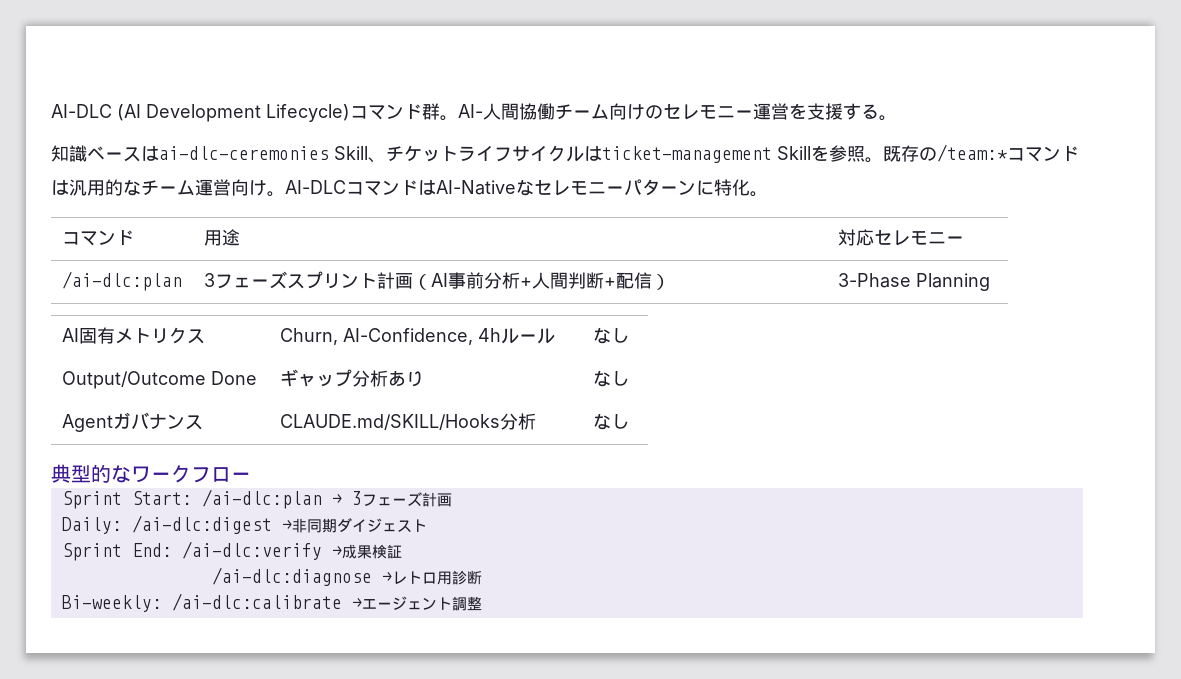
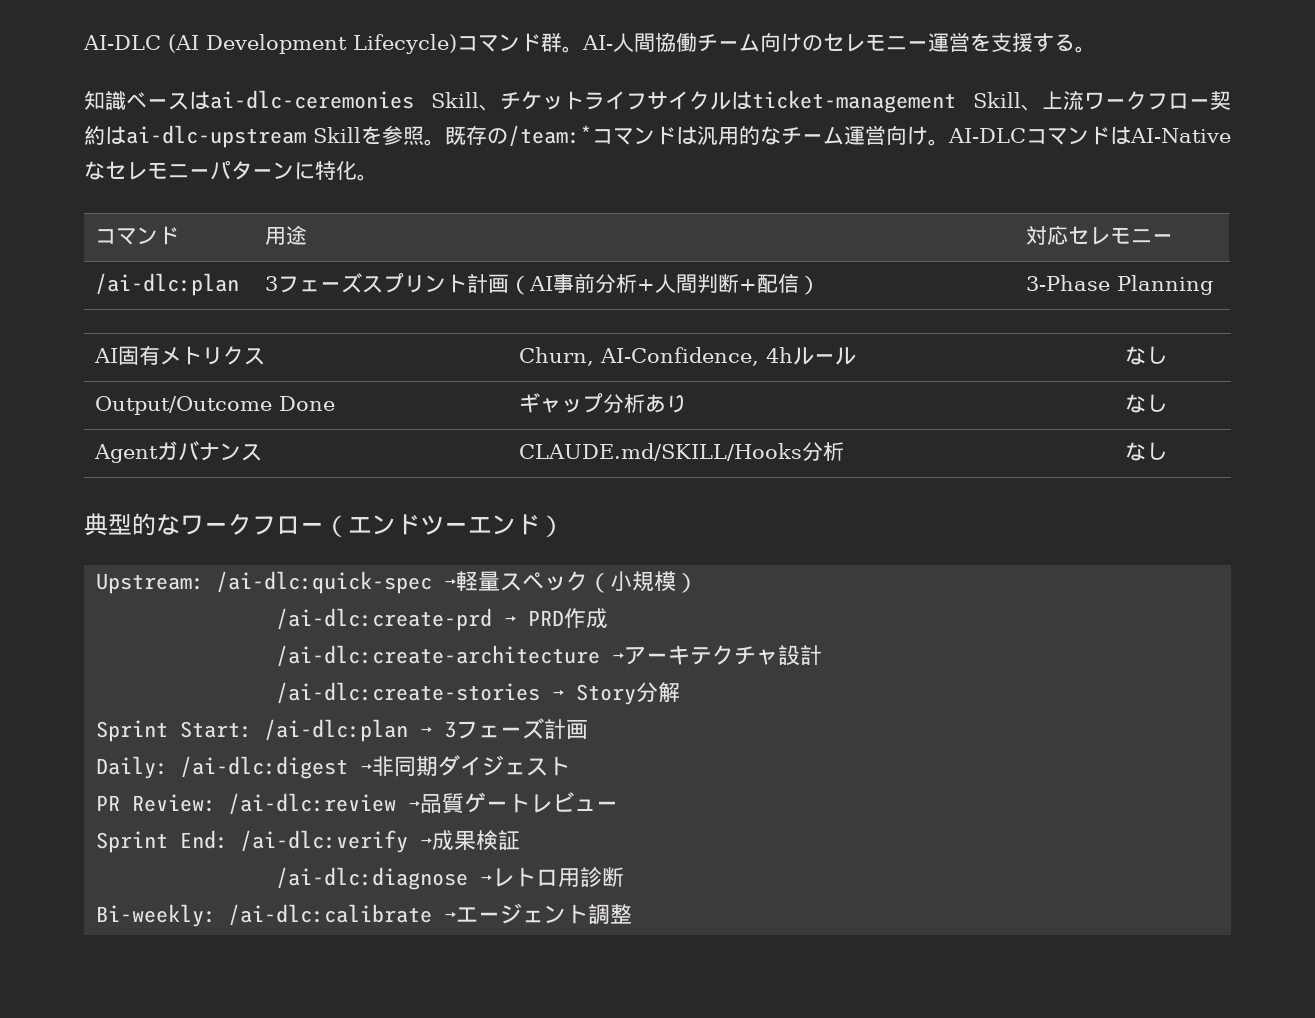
(811, 153) none -> [1021,90,1231,111] [84,125,361,148] 、上流ワークフロー契約はai-dlc-upstream Skill
(251, 476) none -> [324,514,564,537] [96,571,699,594] [276,608,609,631] [276,645,823,667] [276,682,681,705] （エンドツーエンド） // Upstream: /ai-dlc:quick-spec →軽量スペック（小規模） // /ai-dlc:create-prd → PRD作成 // /ai-dlc:create-architecture →アーキテクチャ設計 // /ai-dlc:create-stories → Story分解
(427, 525) none -> [96,792,619,815] // PR Review: /ai-dlc:review →品質ゲートレビュー

